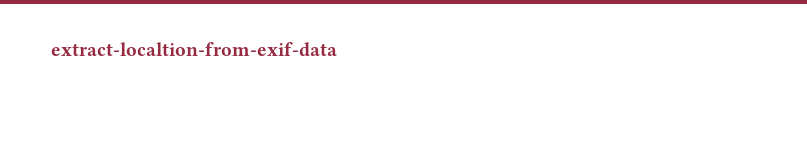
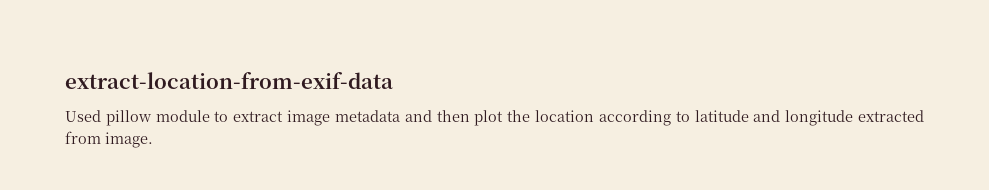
[51,42,337,57] extract-localtion-from-exif-data -> [65,72,393,89] [65,110,925,126] [65,131,153,148] extract-location-from-exif-data // Used pillow module to extract image metadata and then plot the location according to latitude and longitude extracted from image.

